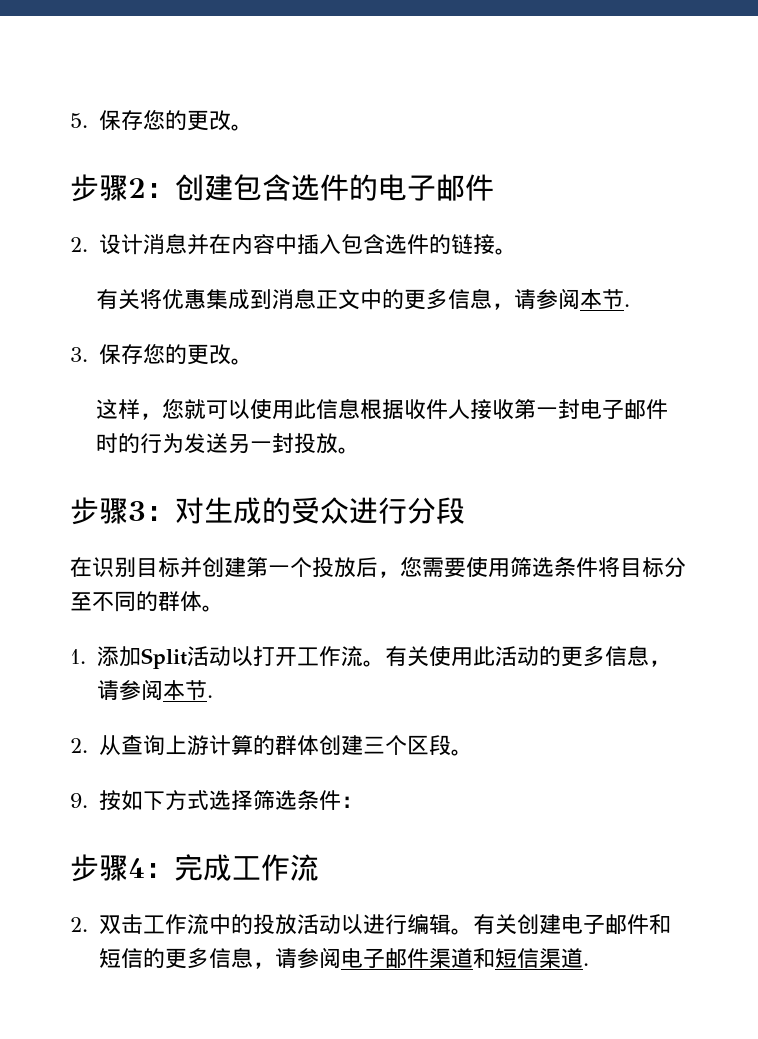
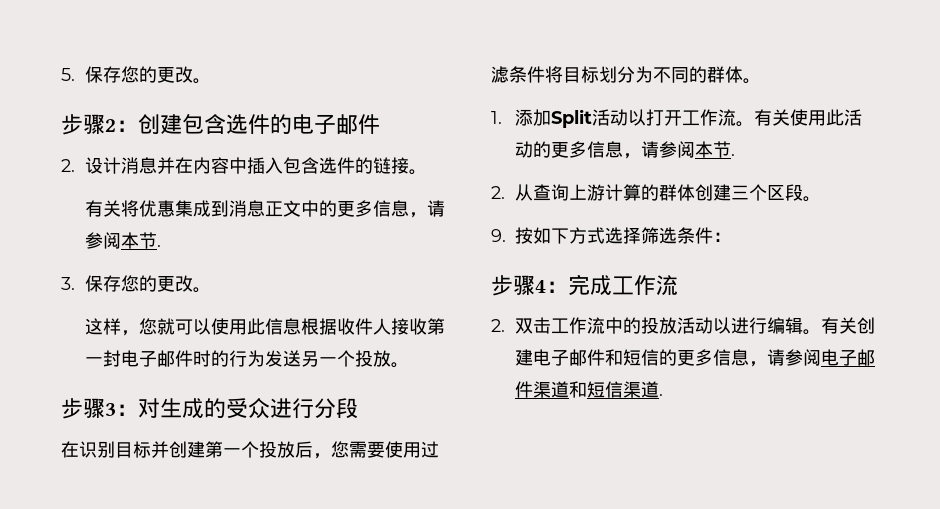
[272,433,295,453] 封 -> [337,350,356,367] 个
[510,557,554,577] 筛选 -> [421,441,439,458] [491,66,509,83] 过滤
[664,557,686,577] [70,592,92,611] 分至 -> [599,66,653,83] 划分为

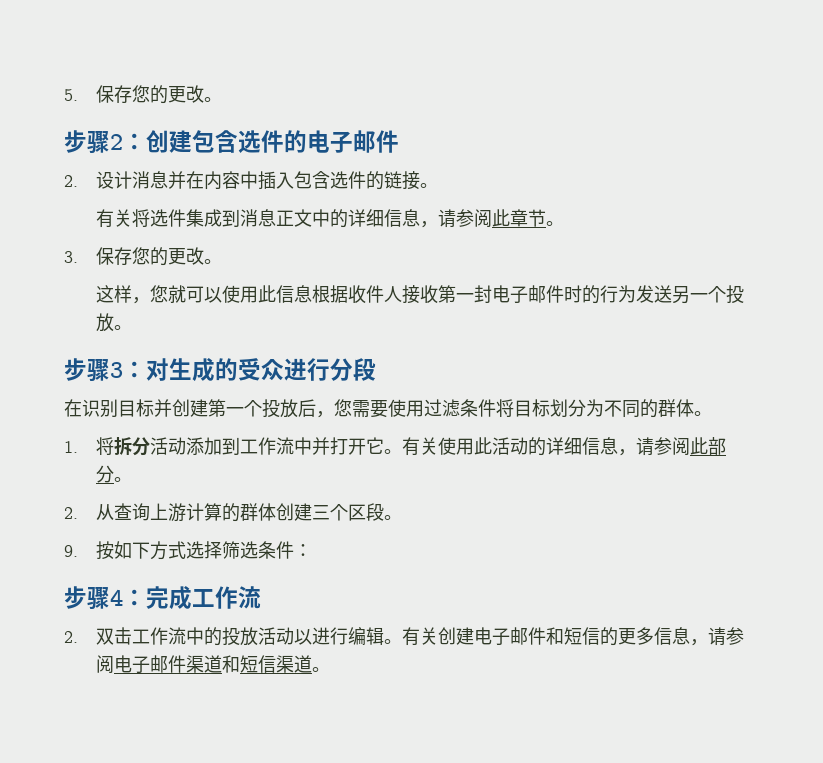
[139,200,176,217] 优惠 -> [149,209,186,227] 选件
[337,200,446,218] [85,232,162,249] 更多信息，请参阅本节. -> [347,209,564,228] 详细信息，请参阅此章节。
[515,109,737,128] 添加Split活动以打开工作流 -> [95,436,384,456] 将拆分活动添加到工作流中并打开它
[551,141,736,159] 更多信息，请参阅本节. -> [545,437,726,456] [95,465,132,483] 详细信息，请参阅此部分。
[659,394,664,396] . -> [311,667,330,672] 。

